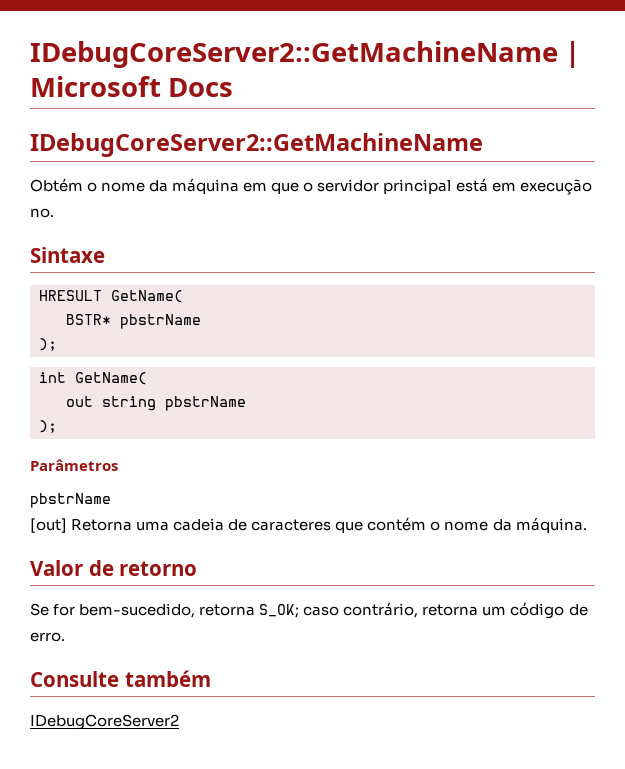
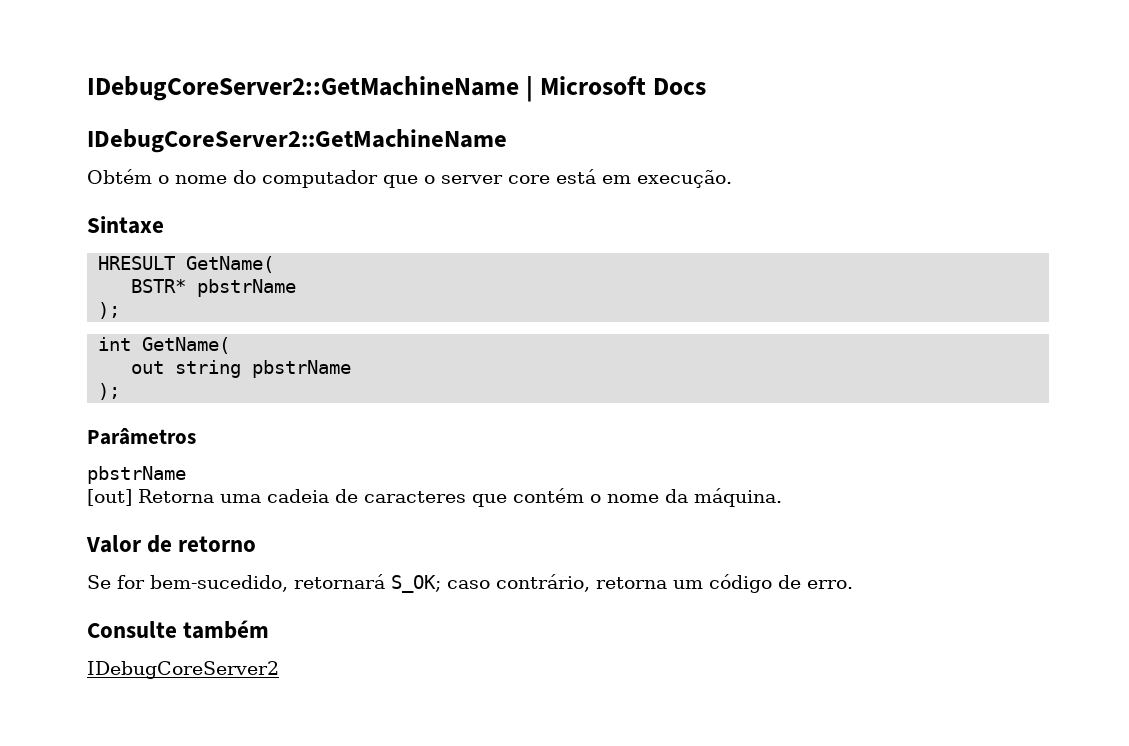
[149,178,592,195] [30,208,54,218] da máquina em que o servidor principal está em execução no. -> [233,169,732,188] do computador que o server core está em execução.
[199,604,256,616] retorna -> [294,574,385,589] retornará

